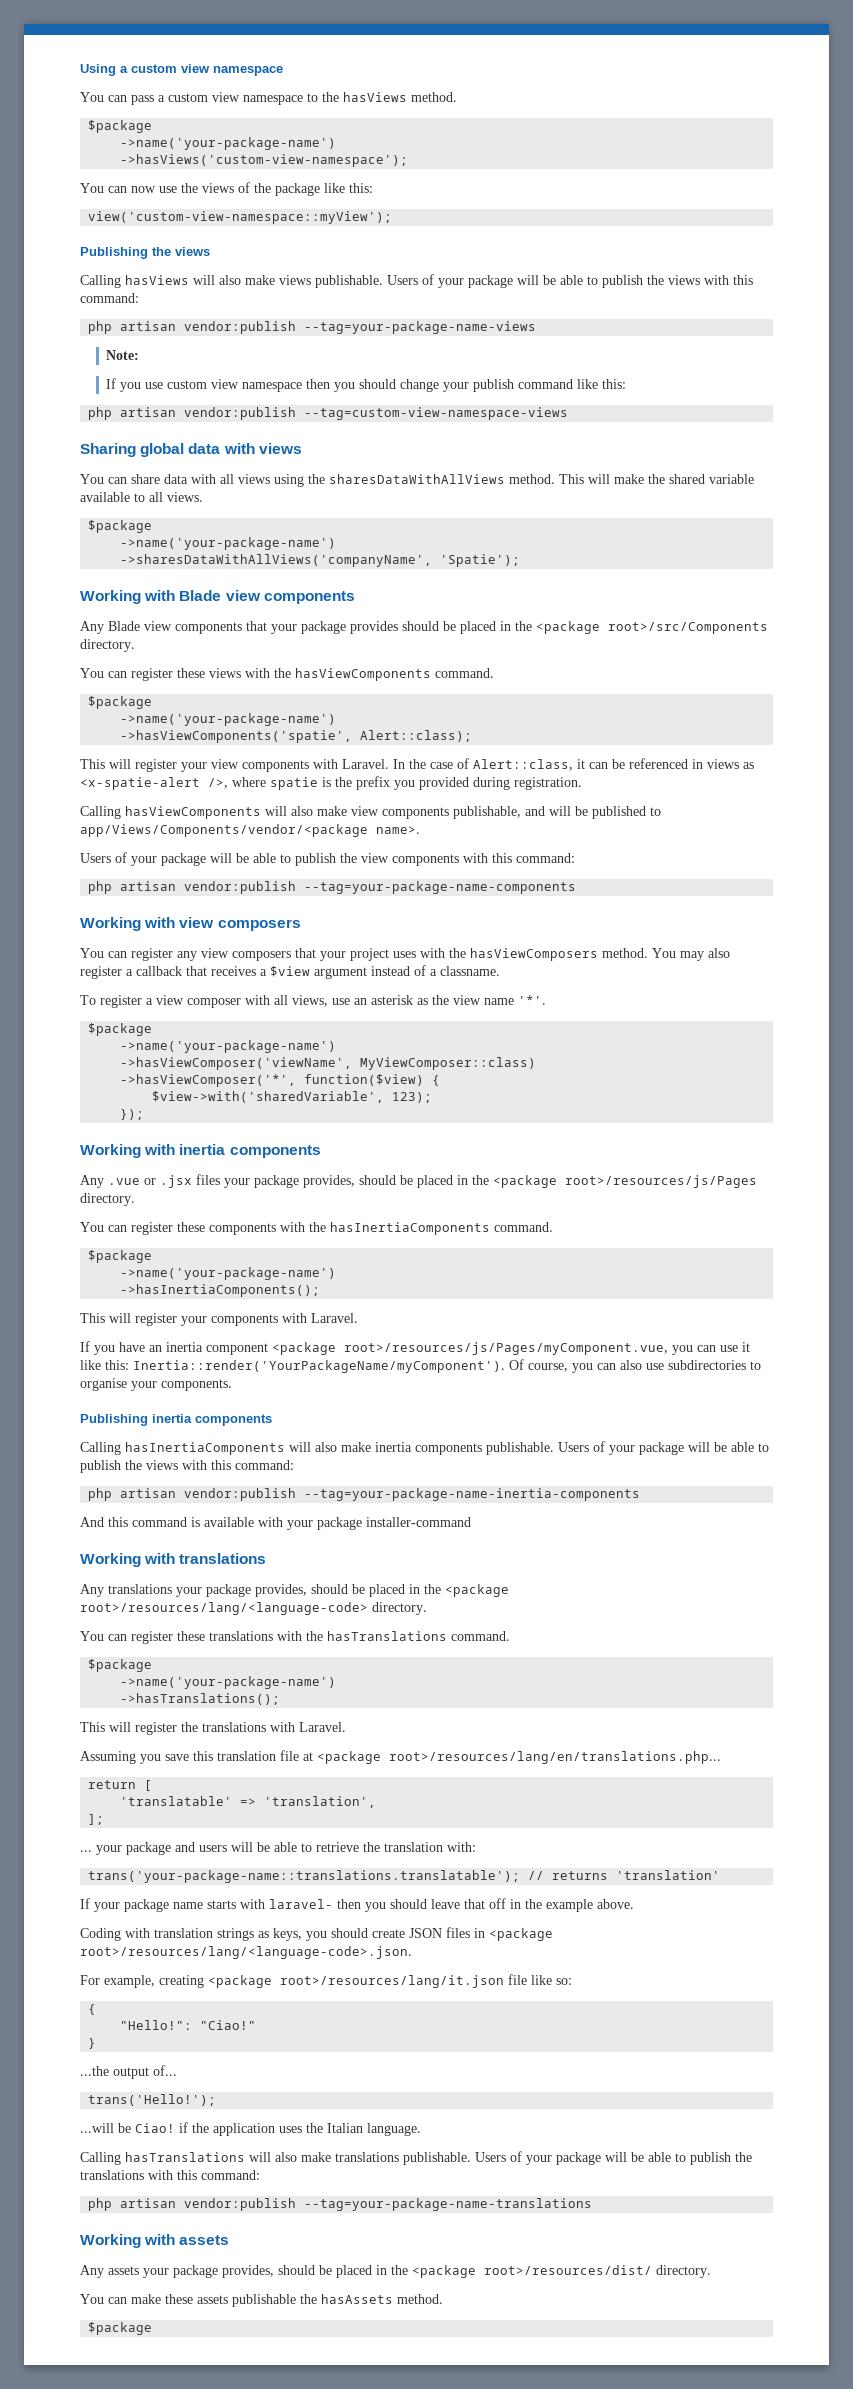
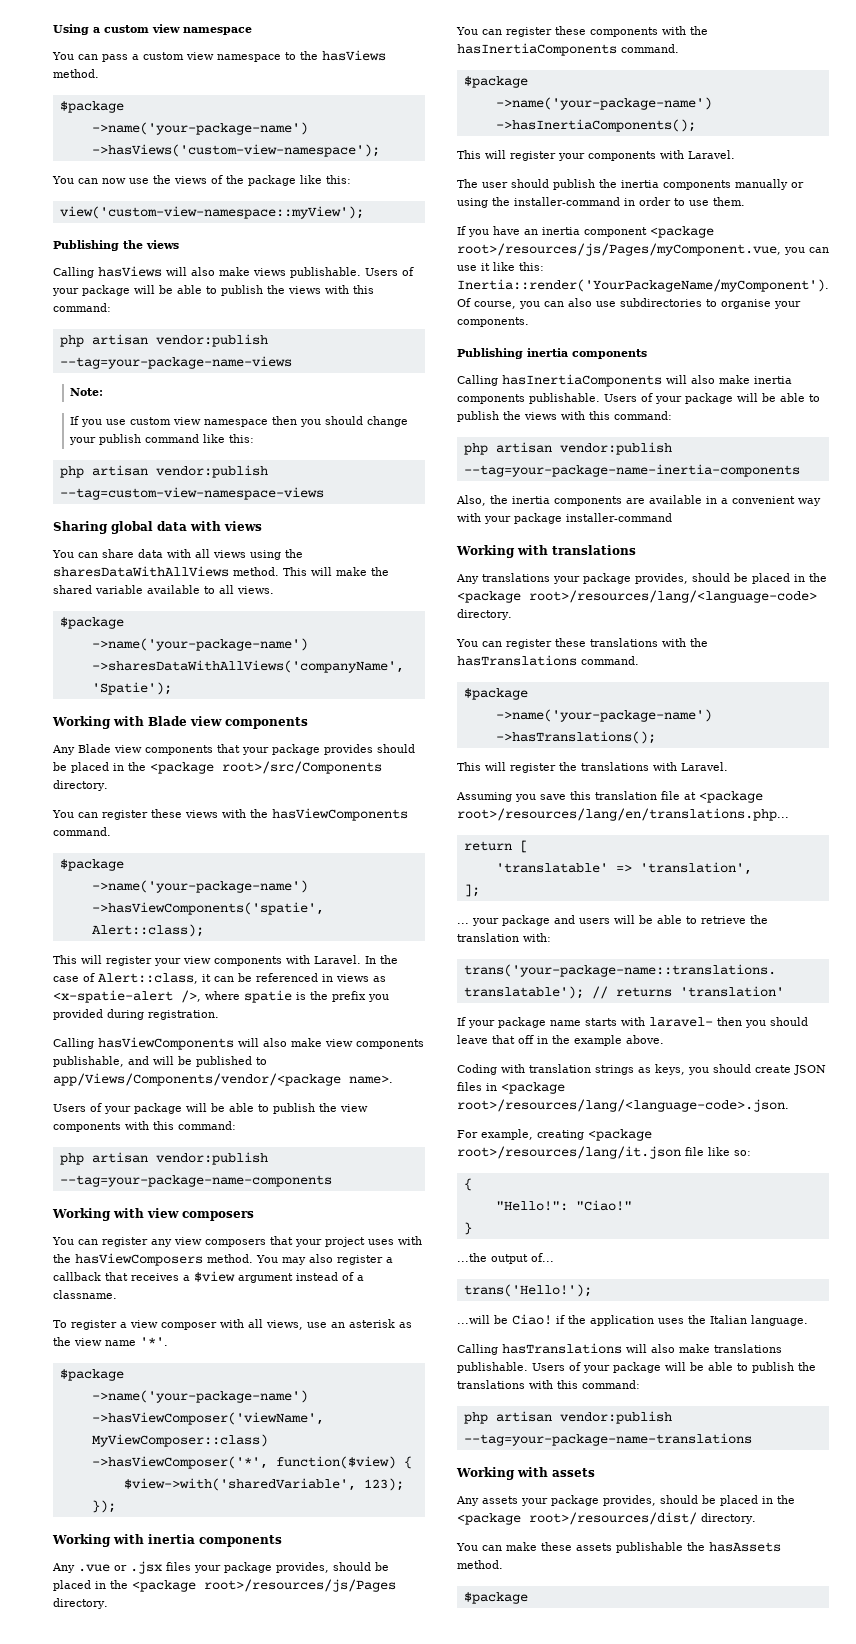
(358, 1318) none -> [457,179,804,190] [457,197,745,208] // The user should publish the inertia components manually or using the installer-command in order to use them.
[80,1517,254,1527] And this command is available -> [456,495,821,506] Also, the inertia components are available in a convenient way

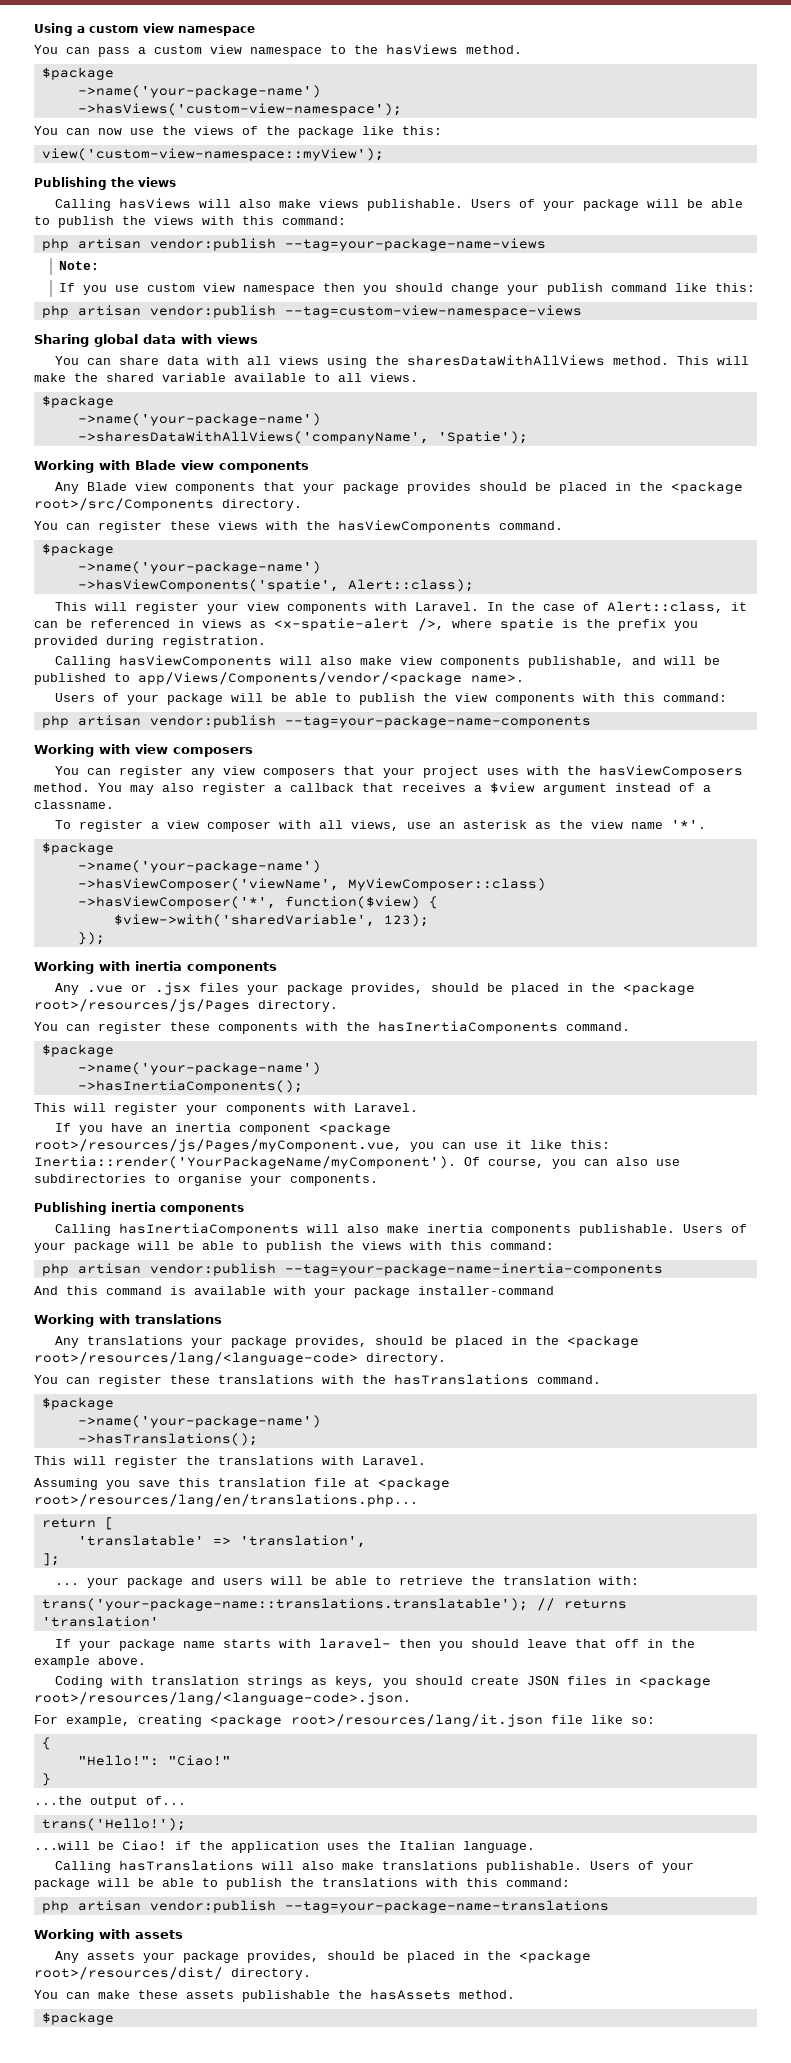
[457,179,804,190] [457,197,745,208] // The user should publish the inertia components manually or using the installer-command in order to use them. -> (418, 1107) none
[456,495,821,506] Also, the inertia components are available in a convenient way -> [34,1286,266,1295] And this command is available

